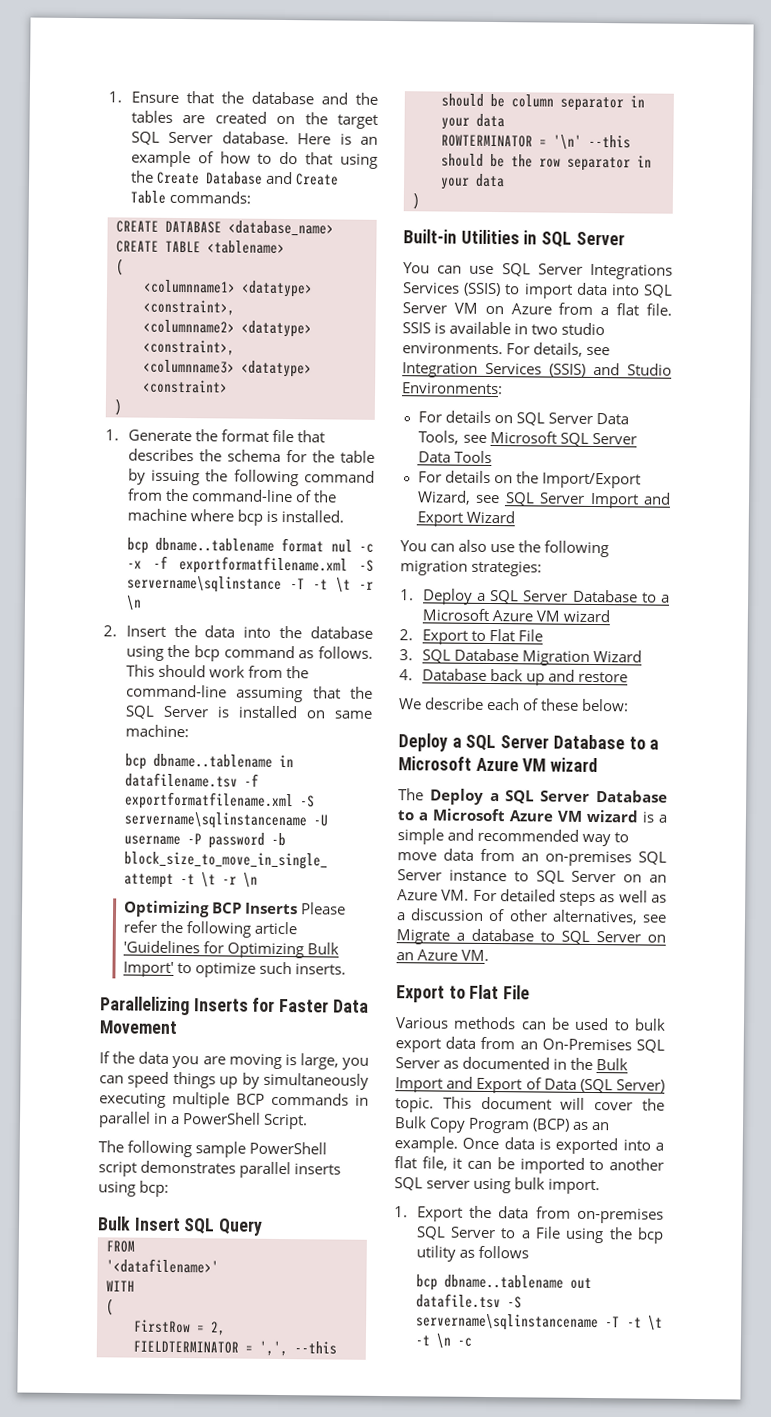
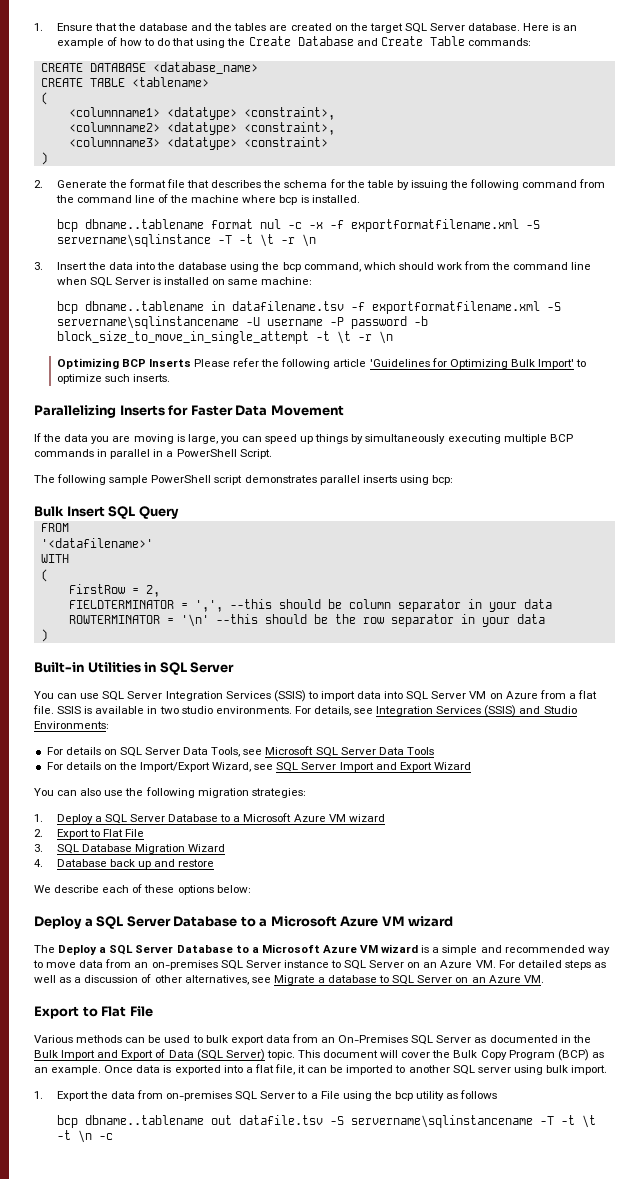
[105,429,119,441] 1. -> [34,180,43,188] 2.
[190,489,293,503] command-line -> [76,195,155,203] command line
[103,625,117,637] 2. -> [34,262,43,270] 3.
[223,645,373,659] [125,664,309,679] [125,684,373,703] command as follows. This should work from the command-line assuming that the -> [303,261,592,272] [56,277,87,285] command, which should work from the command line when
[172,1071,239,1089] things up -> [300,434,349,444] up things
[590,263,673,280] Integrations -> [165,691,223,701] Integration
(580, 704) none -> [177,885,214,895] options

